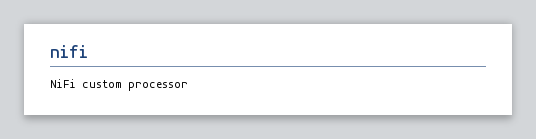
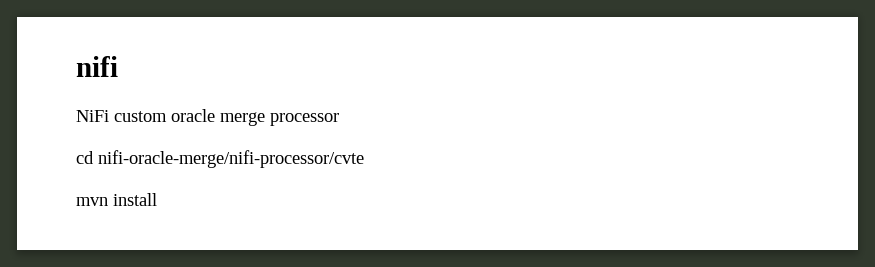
(122, 84) none -> [171,109,265,126] oracle merge
(188, 86) none -> [76,150,364,168] [76,193,157,206] // cd nifi-oracle-merge/nifi-processor/cvte // mvn install

